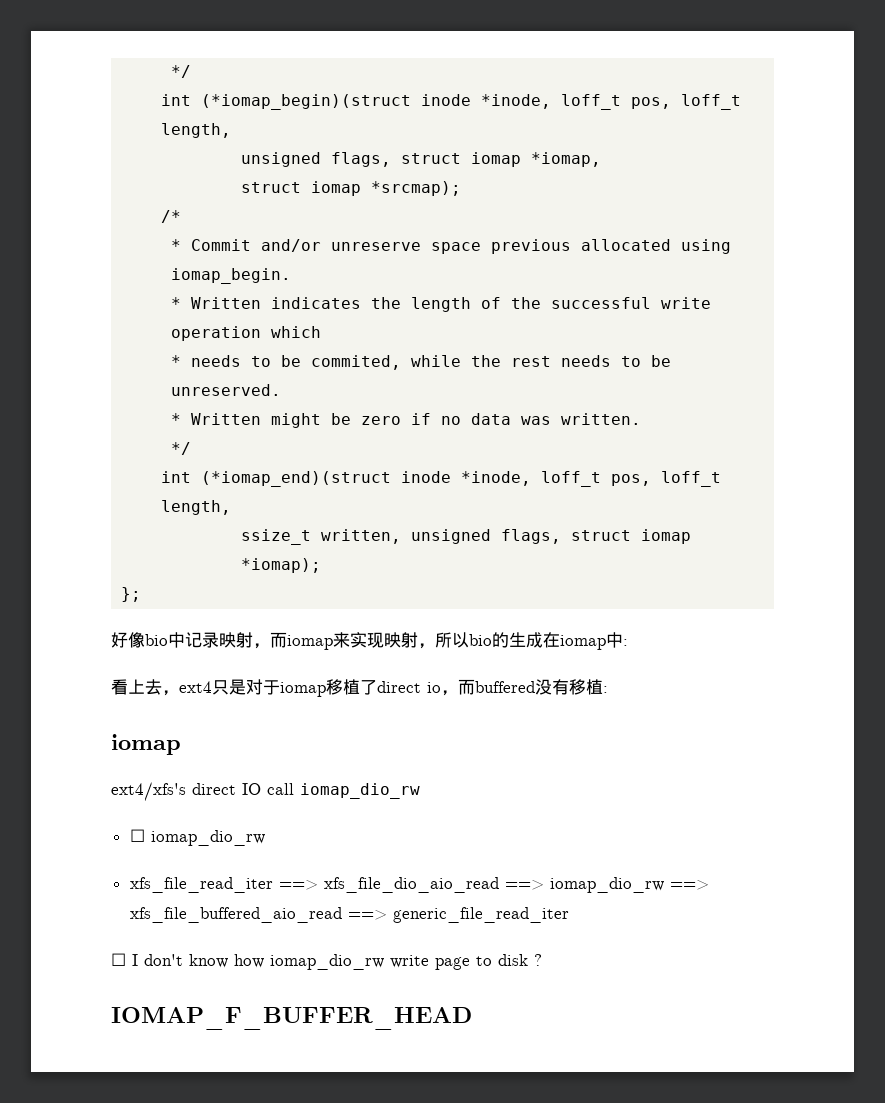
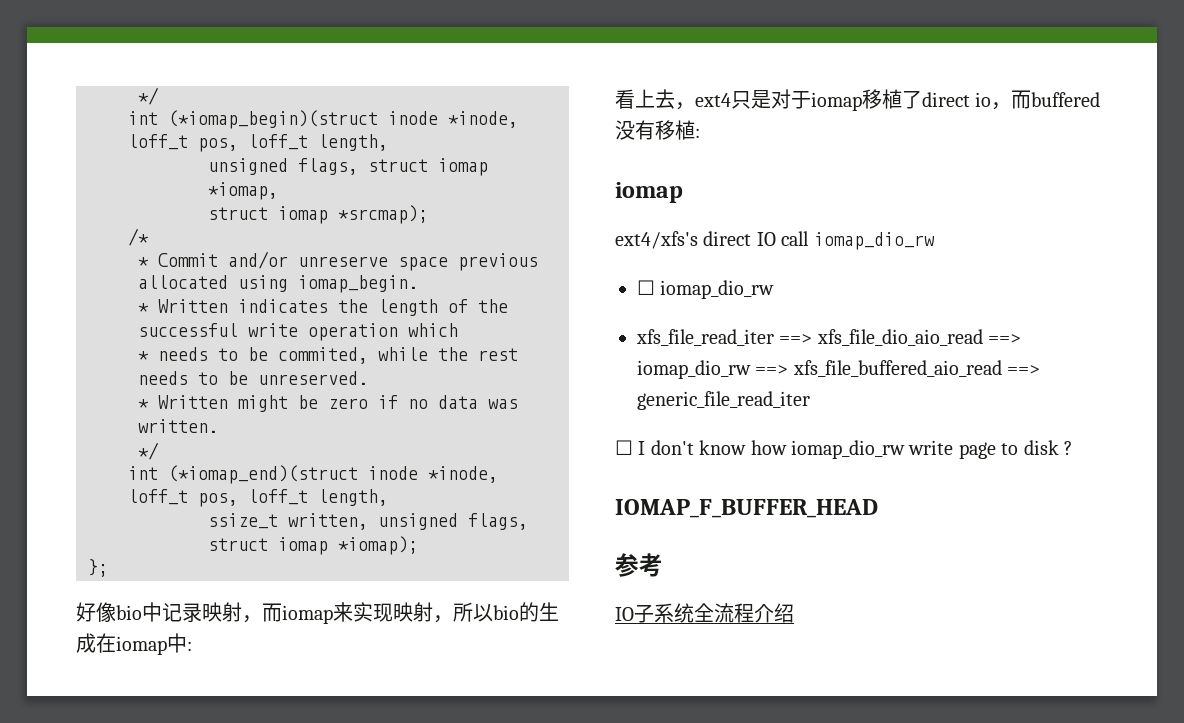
(472, 1018) none -> [615,553,663,577] [615,603,794,623] // 参考 // IO子系统全流程介绍

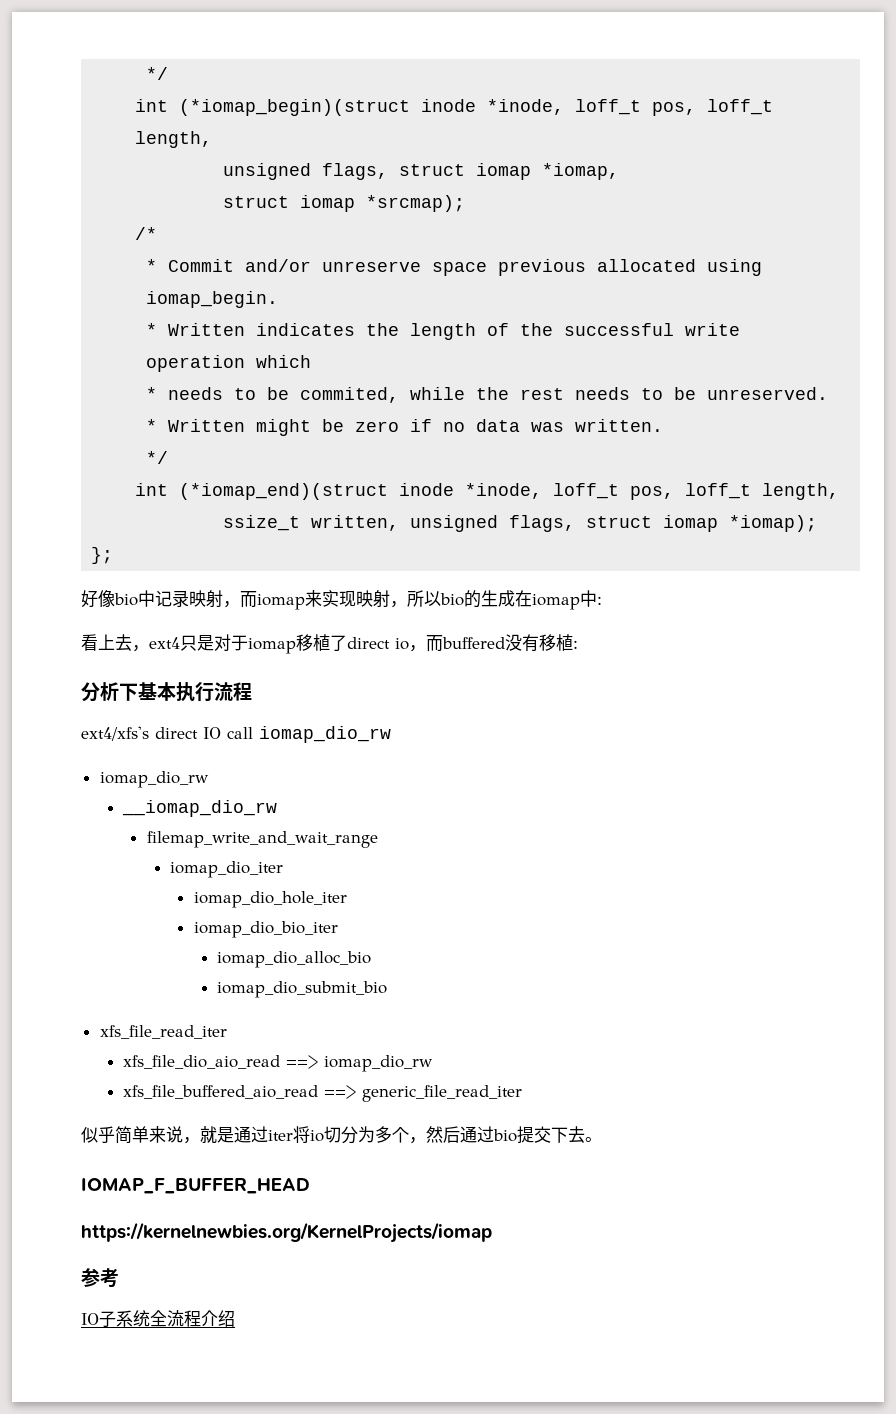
[615,182,683,203] iomap -> [81,682,252,702] 分析下基本执行流程
[637,280,775,299] ☐ iomap_dio_rw -> [99,771,209,788] [122,800,278,817] [146,831,378,848] [170,861,284,878] [193,891,347,908] [193,921,338,938] [217,951,372,968] [217,981,388,998] iomap_dio_rw // __iomap_dio_rw // filemap_write_and_wait_range // iomap_dio_iter // iomap_dio_hole_iter // iomap_dio_bio_iter // iomap_dio_alloc_bio // iomap_dio_submit_bio
[779,334,813,344] ==> -> (227, 1032) //
[755,365,789,375] ==> -> (434, 1063) //
[615,440,1072,459] ☐ I don't know how iomap_dio_rw write page to disk ? -> [81,1126,602,1144] 似乎简单来说，就是通过iter将io切分为多个，然后通过bio提交下去。
(878, 508) none -> [81,1222,492,1243] // https://kernelnewbies.org/KernelProjects/iomap

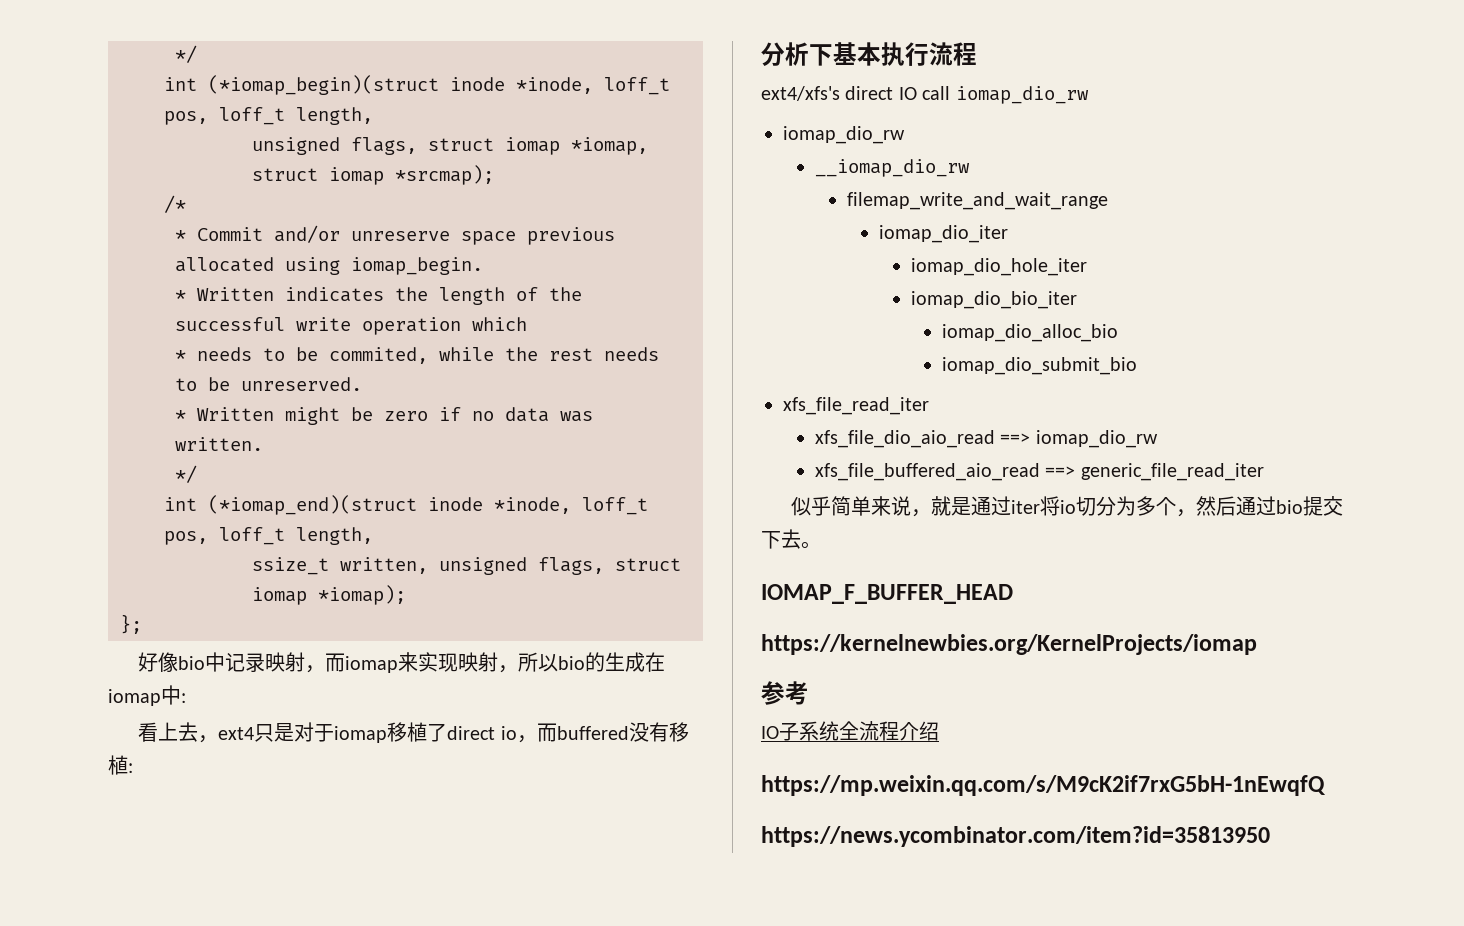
(235, 1318) none -> [761,775,1326,796] [761,826,1270,847] // https://mp.weixin.qq.com/s/M9cK2if7rxG5bH-1nEwqfQ // https://news.ycombinator.com/item?id=35813950

